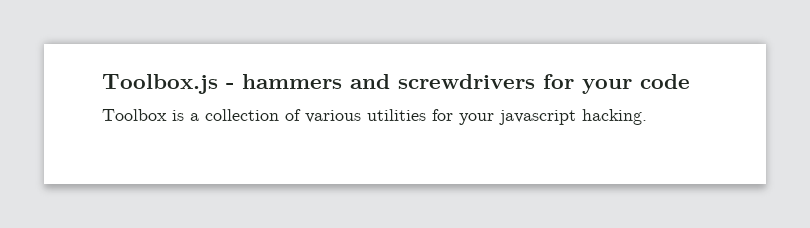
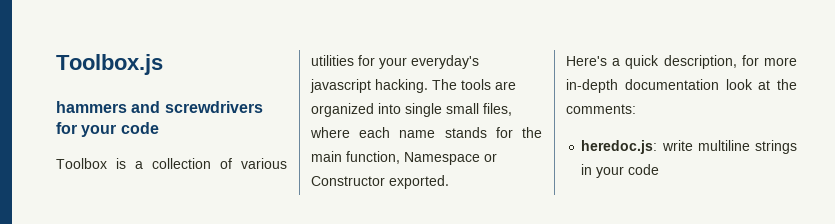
[226,83,234,89] - -> (163, 64) //
(494, 119) none -> [411,55,479,69] everyday's
(647, 117) none -> [432,79,516,90] [311,103,512,117] [310,127,542,138] [311,151,497,165] [311,175,449,189] [566,55,797,69] [566,79,797,93] [566,104,636,114] [581,140,797,154] [581,164,660,178] The tools are organized into single small files, where each name stands for the main function, Namespace or Constructor exported. // Here's a quick description, for more in-depth documentation look at the comments: // heredoc.js: write multiline strings in your code

